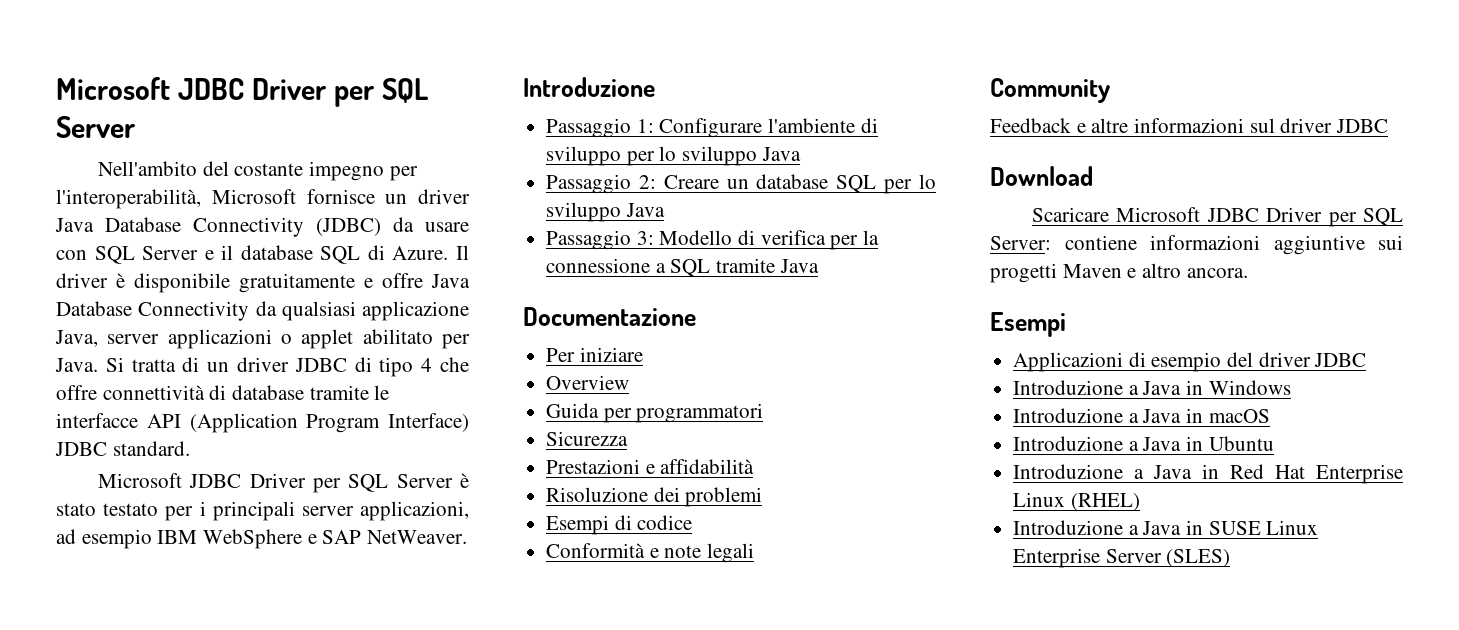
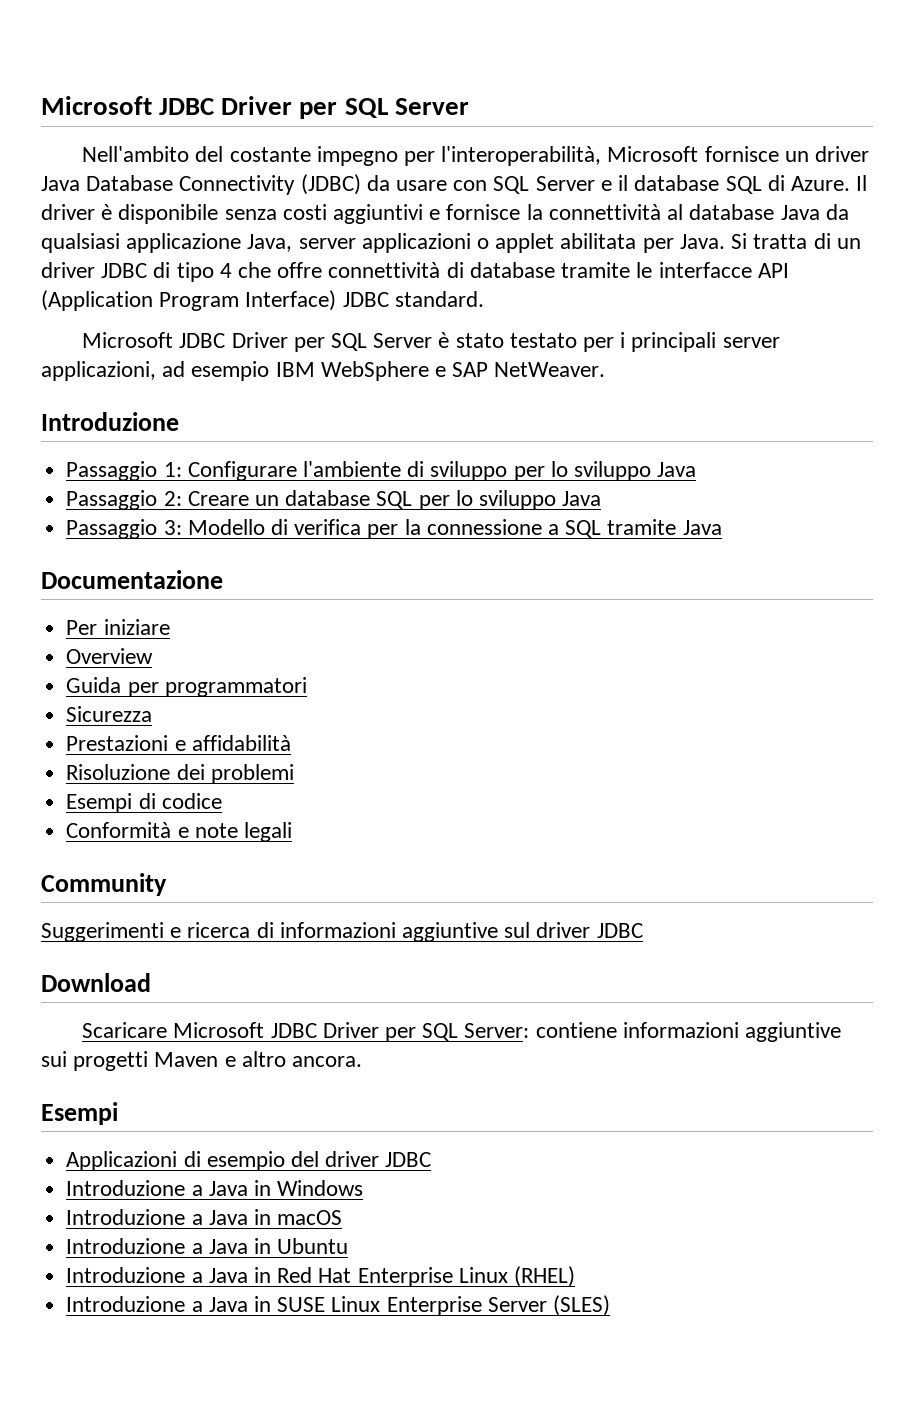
[239,273,470,293] [56,301,250,321] gratuitamente e offre Java Database Connectivity -> [224,204,820,224] senza costi aggiuntivi e fornisce la connettività al database Java
[362,329,433,344] abilitato -> [560,233,637,249] abilitata
[990,118,1245,133] Feedback e altre informazioni -> [41,922,499,942] Suggerimenti e ricerca di informazioni aggiuntive

